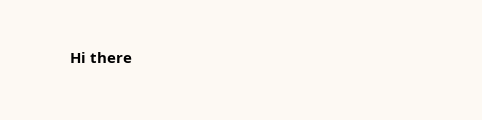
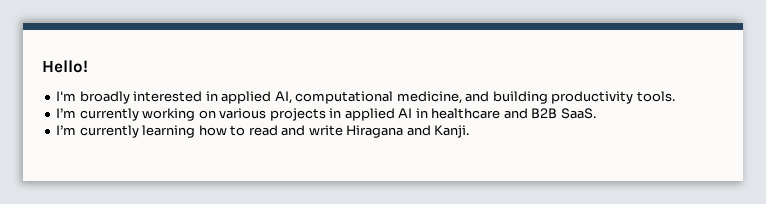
[70,52,133,63] Hi there -> [42,60,88,73] [56,91,675,104] [56,108,596,121] [56,125,470,138] Hello! // I'm broadly interested in applied AI, computational medicine, and building productivity tools. // I’m currently working on various projects in applied AI in healthcare and B2B SaaS. // I’m currently learning how to read and write Hiragana and Kanji.

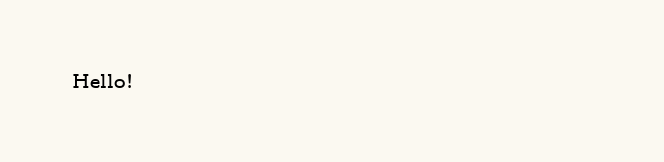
[56,91,675,104] [56,108,596,121] [56,125,470,138] // I'm broadly interested in applied AI, computational medicine, and building productivity tools. // I’m currently working on various projects in applied AI in healthcare and B2B SaaS. // I’m currently learning how to read and write Hiragana and Kanji. -> (133, 81) none

